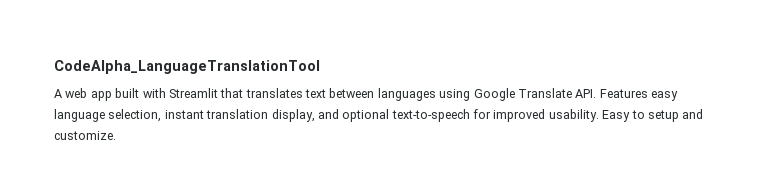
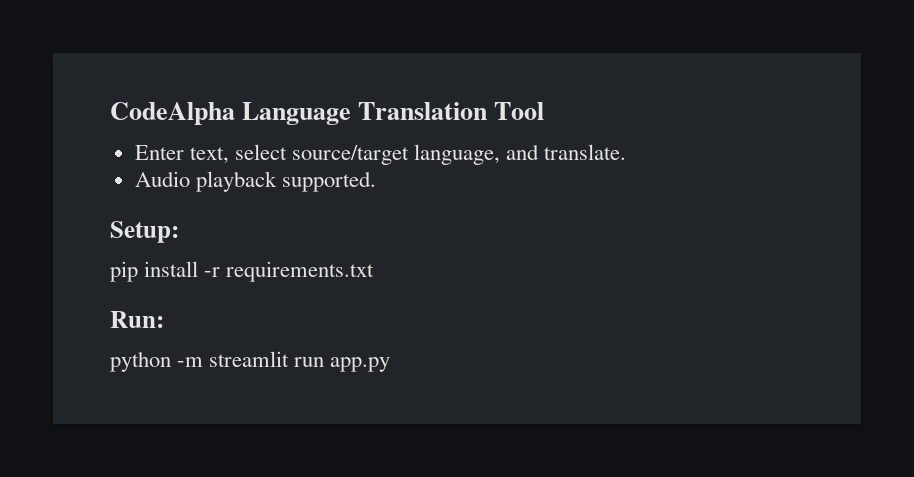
[54,60,320,74] [54,88,678,101] [54,109,704,122] [54,131,116,140] CodeAlpha_LanguageTranslationTool // A web app built with Streamlit that translates text between languages using Google Translate API. Features easy language selection, instant translation display, and optional text-to-speech for improved usability. Easy to setup and customize. -> [110,102,545,125] [134,144,627,165] [134,171,376,192] [110,221,179,243] [110,261,375,282] [110,311,164,328] [110,351,391,372] CodeAlpha Language Translation Tool // Enter text, select source/target language, and translate. // Audio playback supported. // Setup: // pip install -r requirements.txt // Run: // python -m streamlit run app.py

